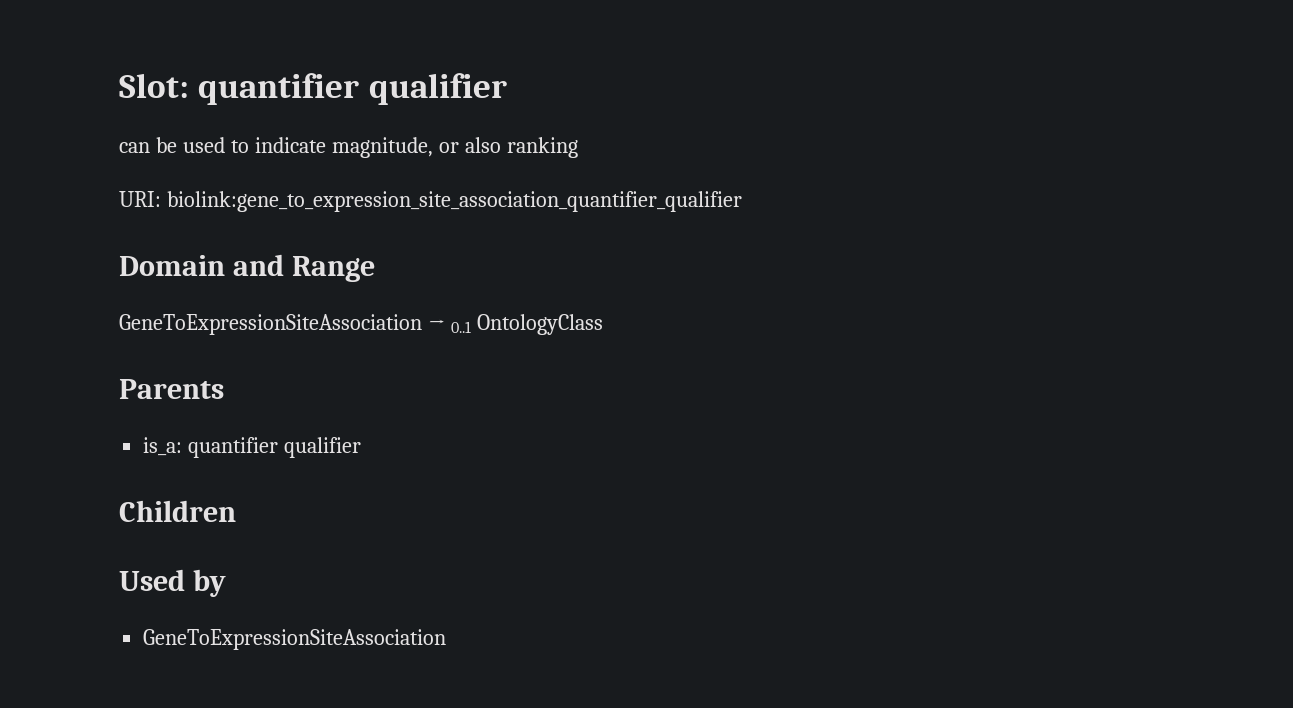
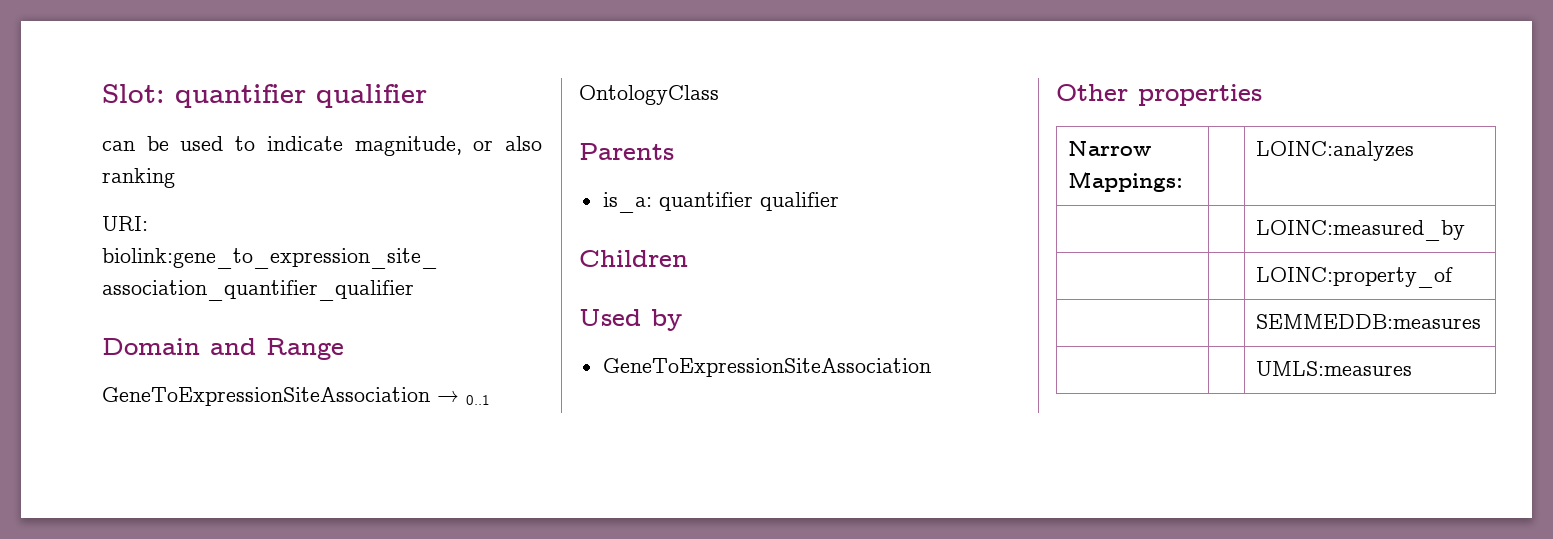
(447, 639) none -> [1056,84,1262,106] [1068,141,1152,156] [1068,171,1184,192] [1256,141,1415,161] [1256,220,1466,241] [1256,267,1454,288] [1256,314,1482,329] [1256,361,1413,376] // Other properties // Narrow Mappings: | | LOINC:analyzes // | | LOINC:measured_by // | | LOINC:property_of // | | SEMMEDDB:measures // | | UMLS:measures

